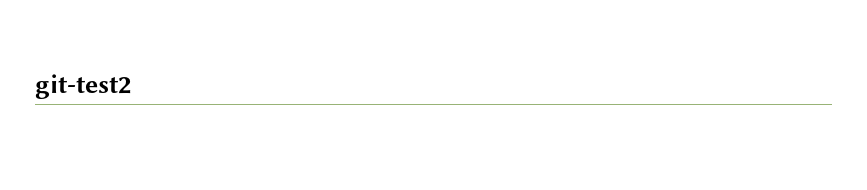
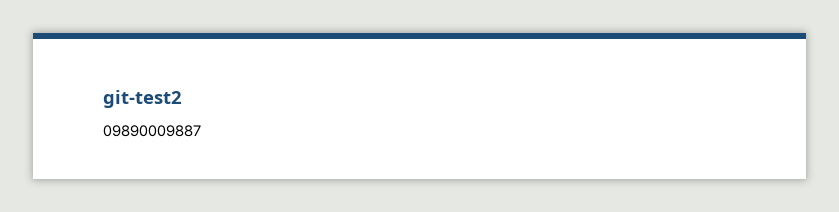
(132, 86) none -> [103,125,201,137] // 09890009887

